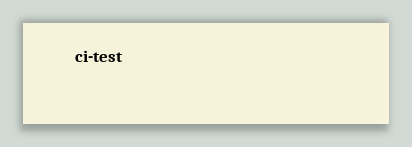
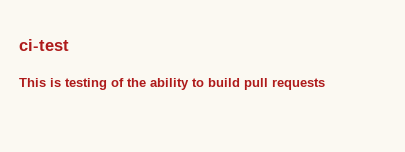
(123, 56) none -> [19,78,325,90] // This is testing of the ability to build pull requests

